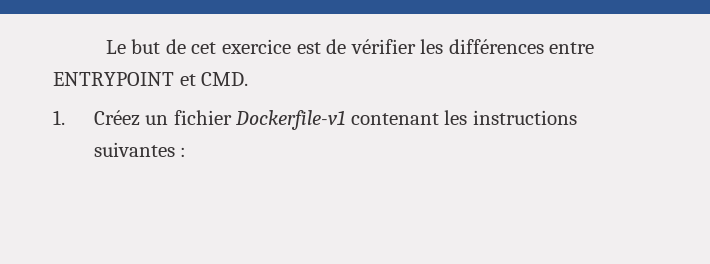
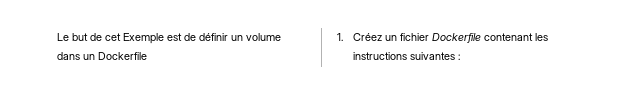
[222,39,292,54] exercice -> [123,33,164,44] Exemple
[350,39,595,54] [53,72,249,86] vérifier les différences entre ENTRYPOINT et CMD. -> [199,33,281,41] [57,52,147,60] définir un volume dans un Dockerfile
[235,110,346,130] Dockerfile-v1 -> [431,33,481,43] Dockerfile

